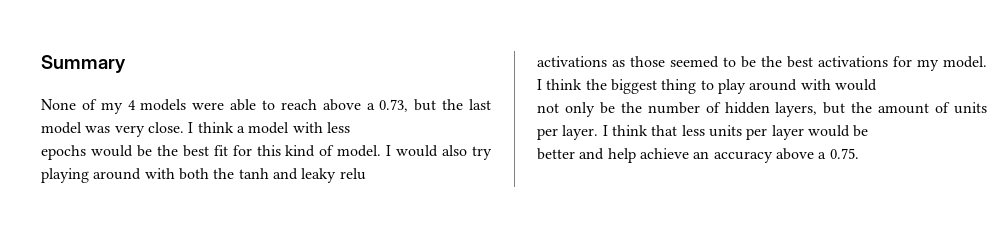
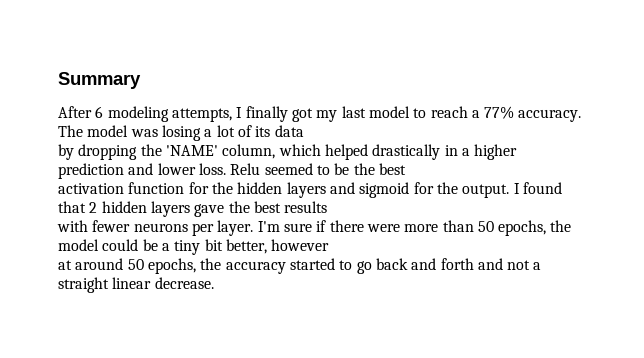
[41,99,491,114] [41,122,350,137] [41,145,492,160] [41,168,366,183] [537,56,665,67] None of my 4 models were able to reach above a 0.73, but the last model was very close. I think a model with less // epochs would be the best fit for this kind of model. I would also try playing around with both the tanh and leaky relu // activations as those -> [58,106,582,122] [58,125,304,141] [58,144,518,160] [58,163,261,179] After 6 modeling attempts, I finally got my last model to reach a 77% accuracy. The model was losing a lot of its data // by dropping the 'NAME' column, which helped drastically in a higher prediction and lower loss. Relu
[818,56,987,71] [537,79,877,94] [537,102,987,117] [537,125,869,140] [537,148,859,163] activations for my model. I think the biggest thing to play around with would // not only be the number of hidden layers, but the amount of units per layer. I think that less units per layer would be // better and help achieve an accuracy above a 0.75. -> [58,182,562,198] [58,201,328,217] [57,220,572,236] [58,239,330,255] [58,258,542,274] [58,277,214,293] // activation function for the hidden layers and sigmoid for the output. I found that 2 hidden layers gave the best results // with fewer neurons per layer. I'm sure if there were more than 50 epochs, the model could be a tiny bit better, however // at around 50 epochs, the accuracy started to go back and forth and not a straight linear decrease.

